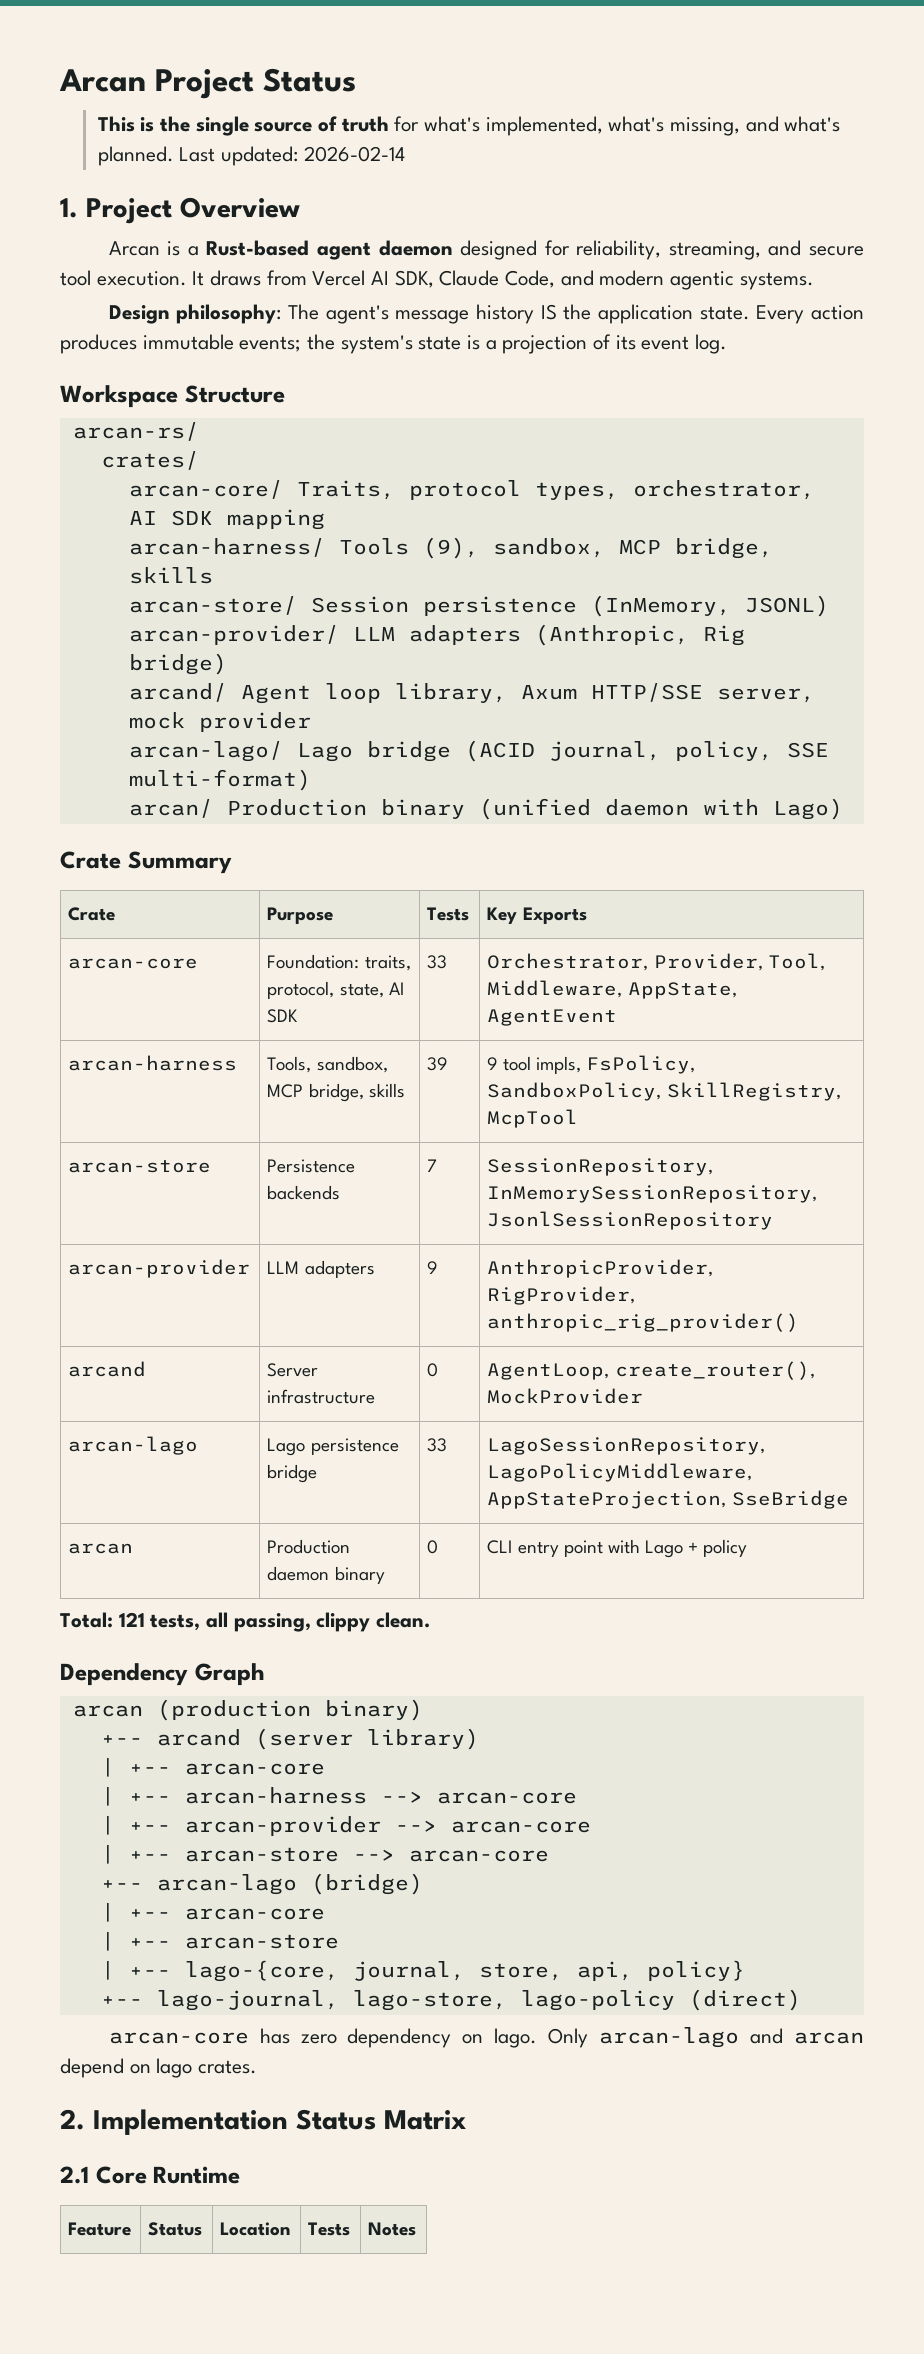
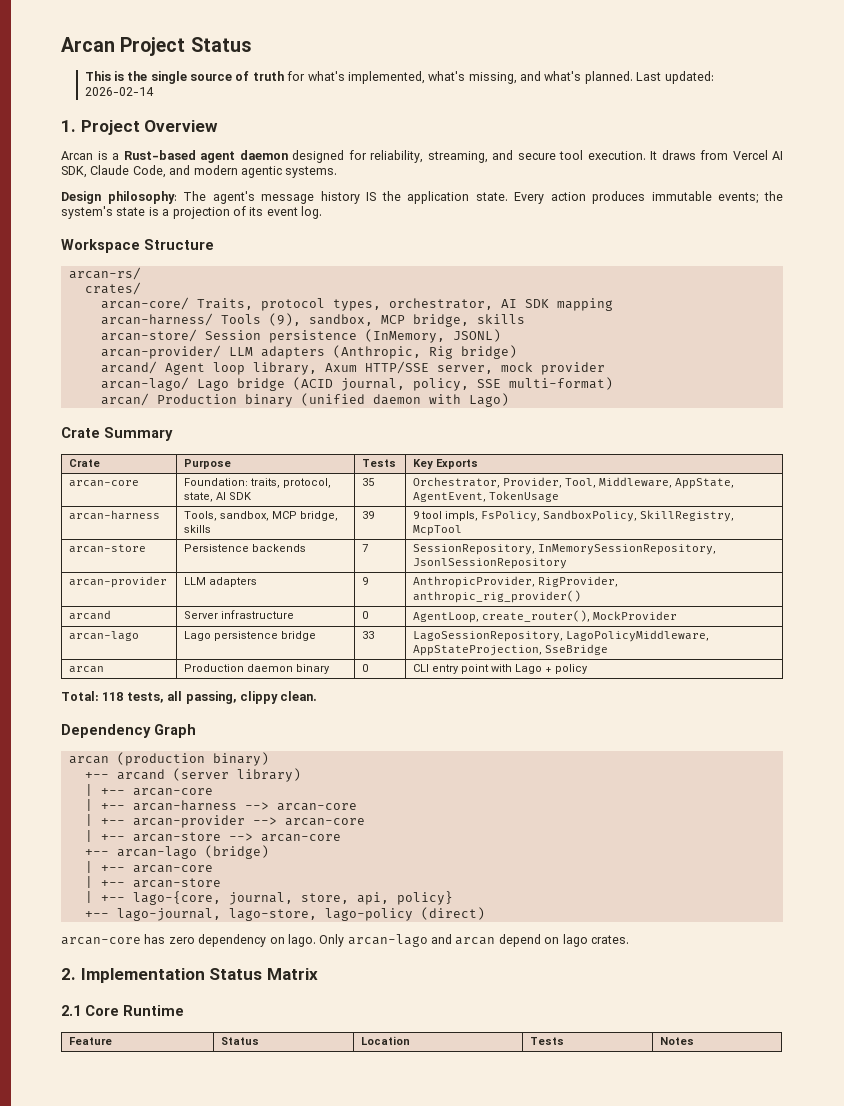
[427,955,448,969] 33 -> [362,478,375,486] 35
[487,1009,618,1026] AgentEvent -> [413,491,560,502] AgentEvent, TokenUsage
[118,1612,145,1627] 121 -> [102,692,124,701] 118

